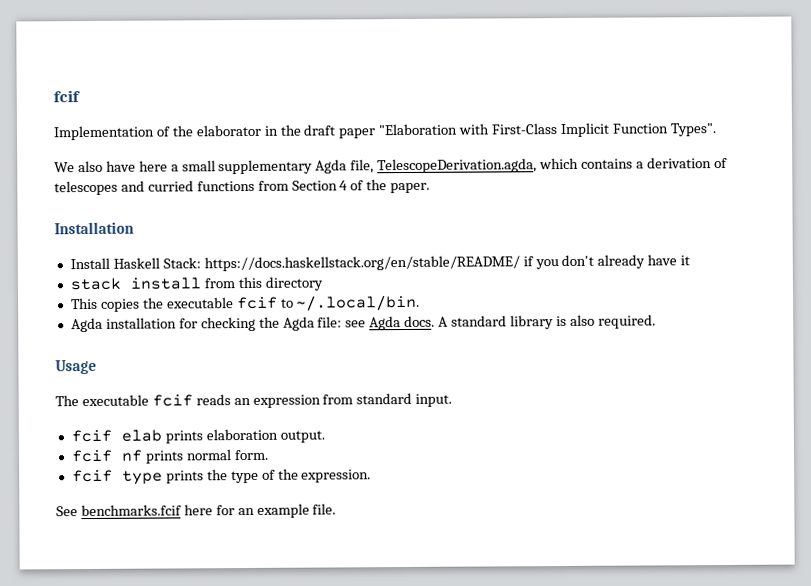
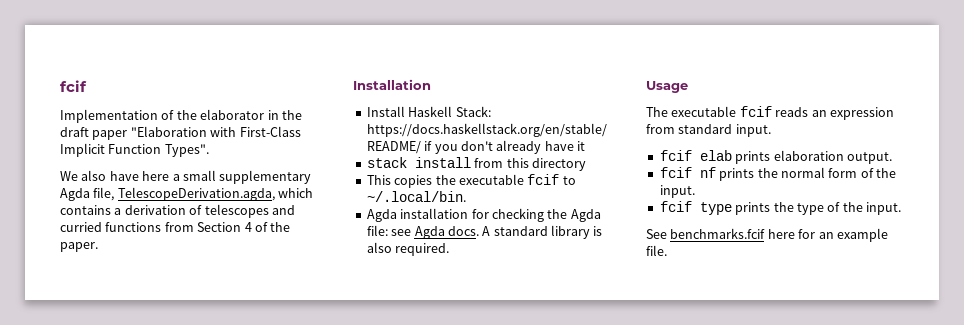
[185,449,269,461] normal form. -> [757,167,896,178] [659,185,695,198] the normal form of the input.
[301,469,372,483] expression. -> [866,202,901,215] input.

